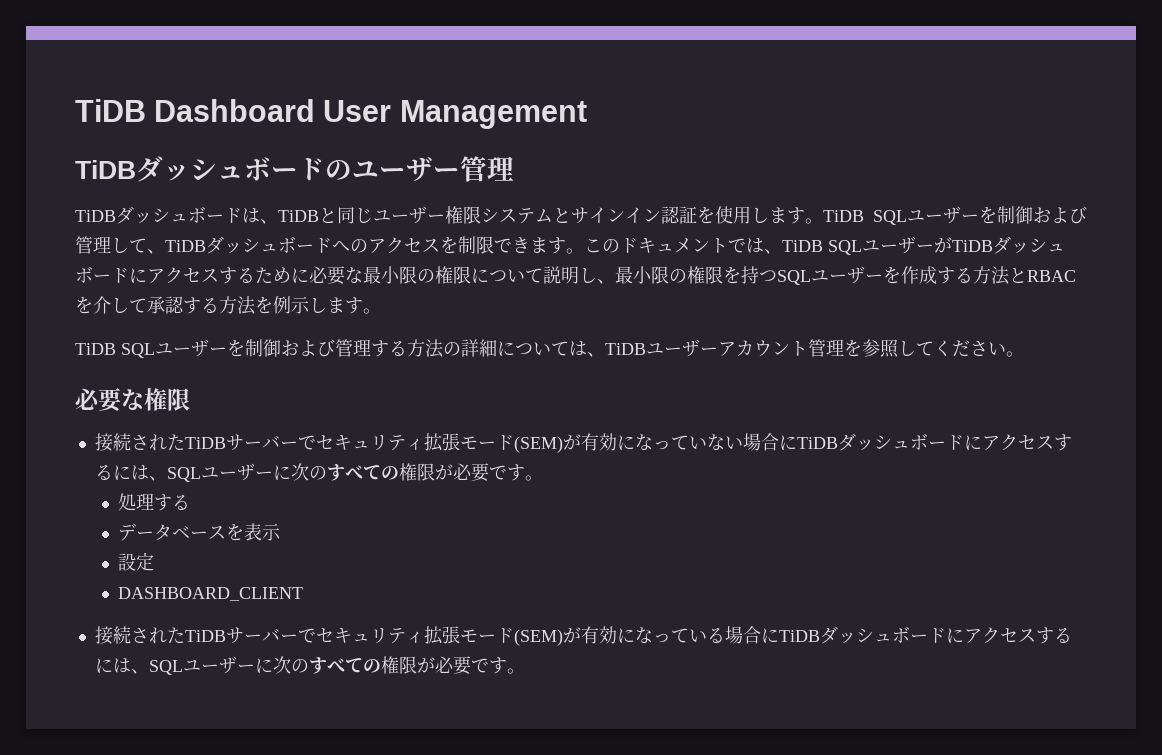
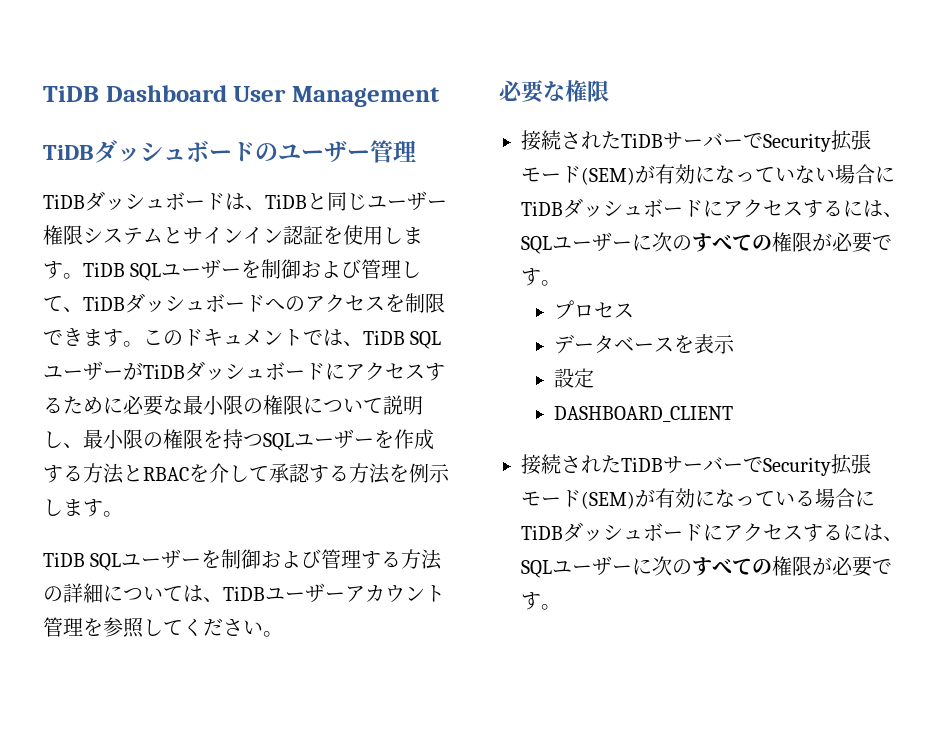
[315,435,424,451] セキュリティ -> [763,133,831,152] Security
[117,493,190,511] 処理する -> [553,300,634,319] プロセス
[315,628,424,644] セキュリティ -> [763,457,831,476] Security

